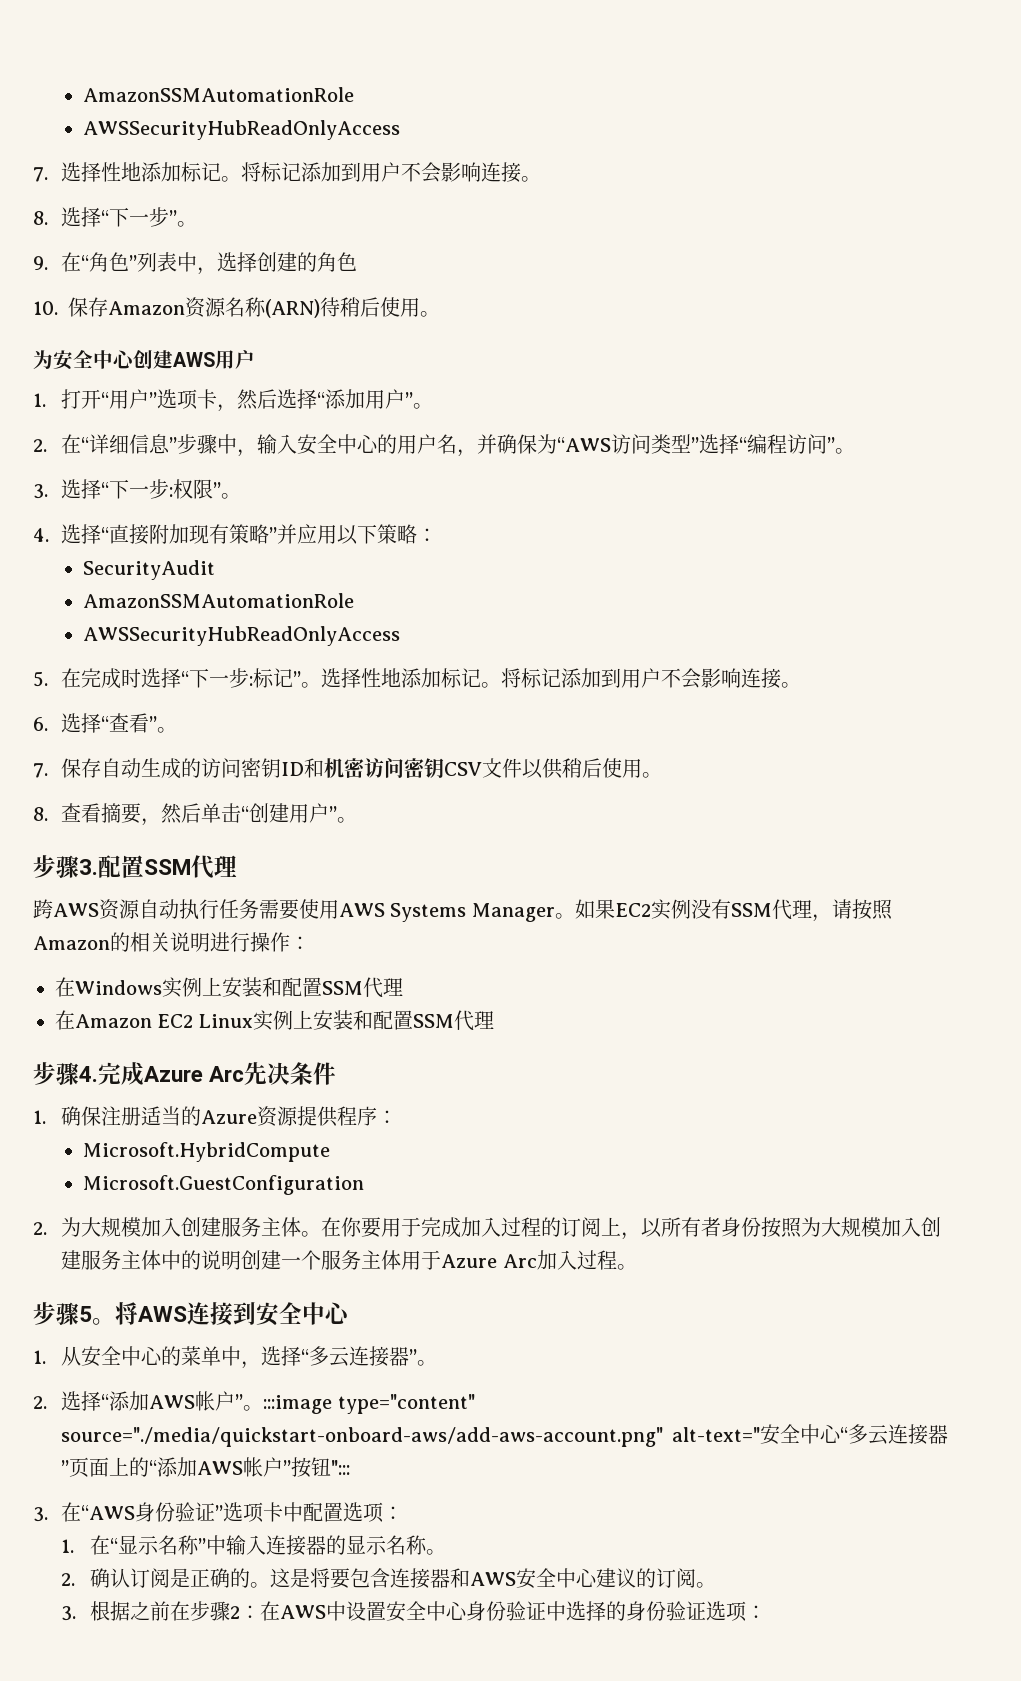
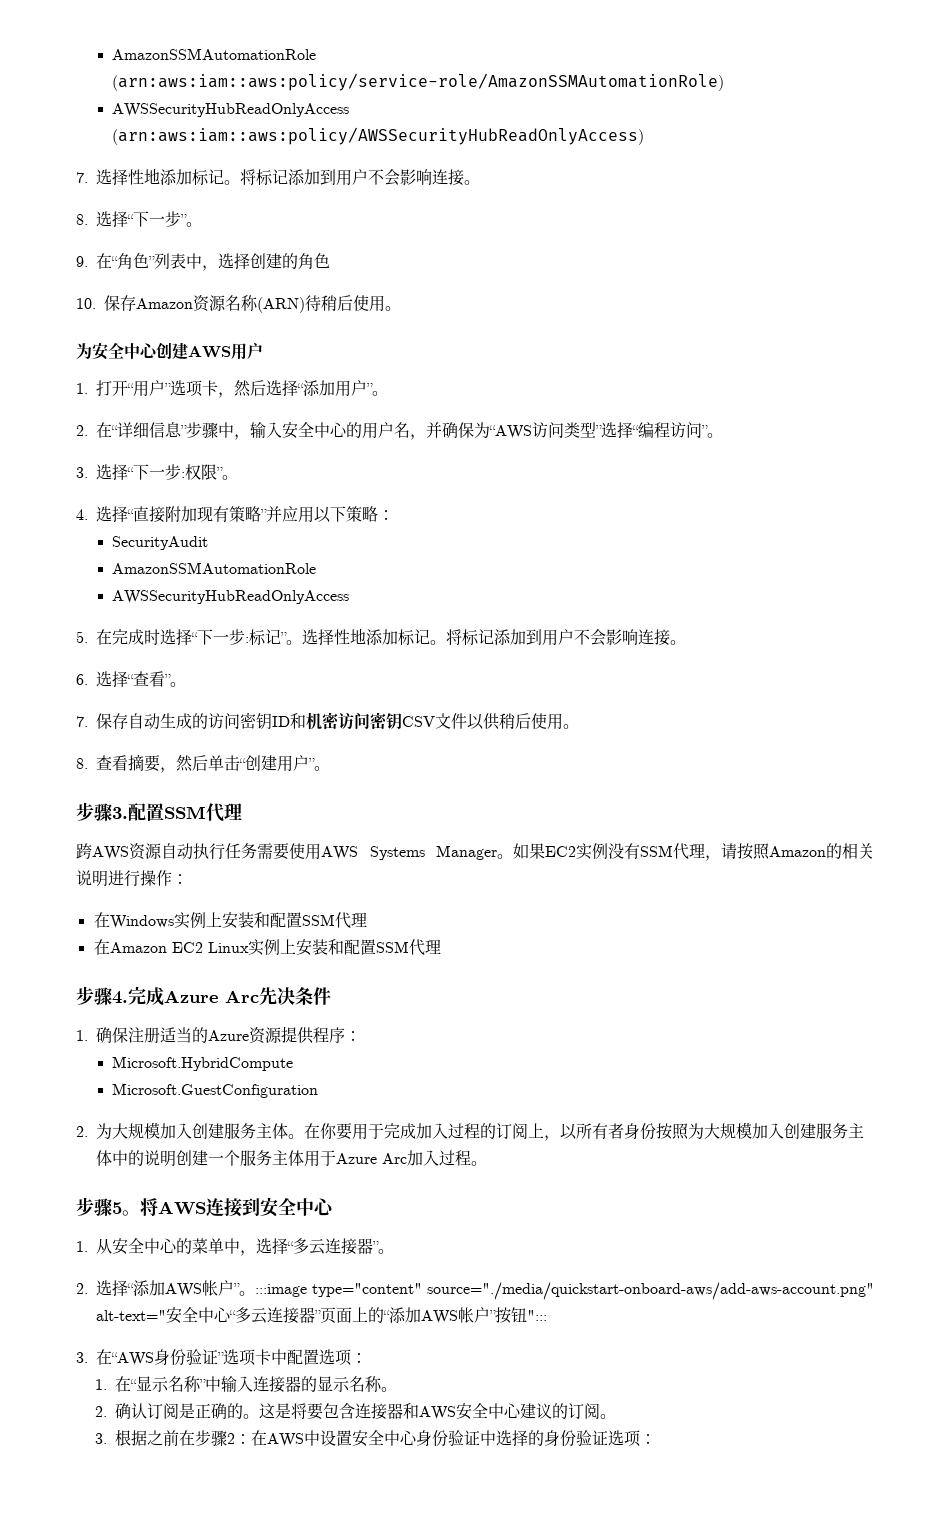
[83,87,355,102] [83,120,401,140] AmazonSSMAutomationRole // AWSSecurityHubReadOnlyAccess -> [112,48,317,60] [112,73,725,91] [112,103,350,117] [112,127,645,145] AmazonSSMAutomationRole (arn:aws:iam::aws:policy/service-role/AmazonSSMAutomationRole) // AWSSecurityHubReadOnlyAccess (arn:aws:iam::aws:policy/AWSSecurityHubReadOnlyAccess)

